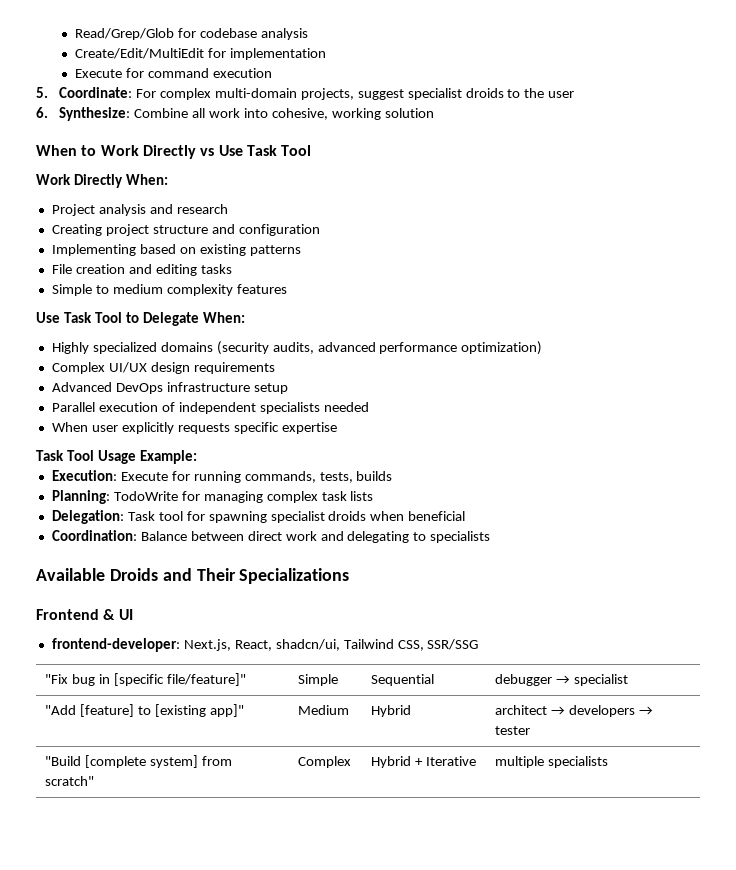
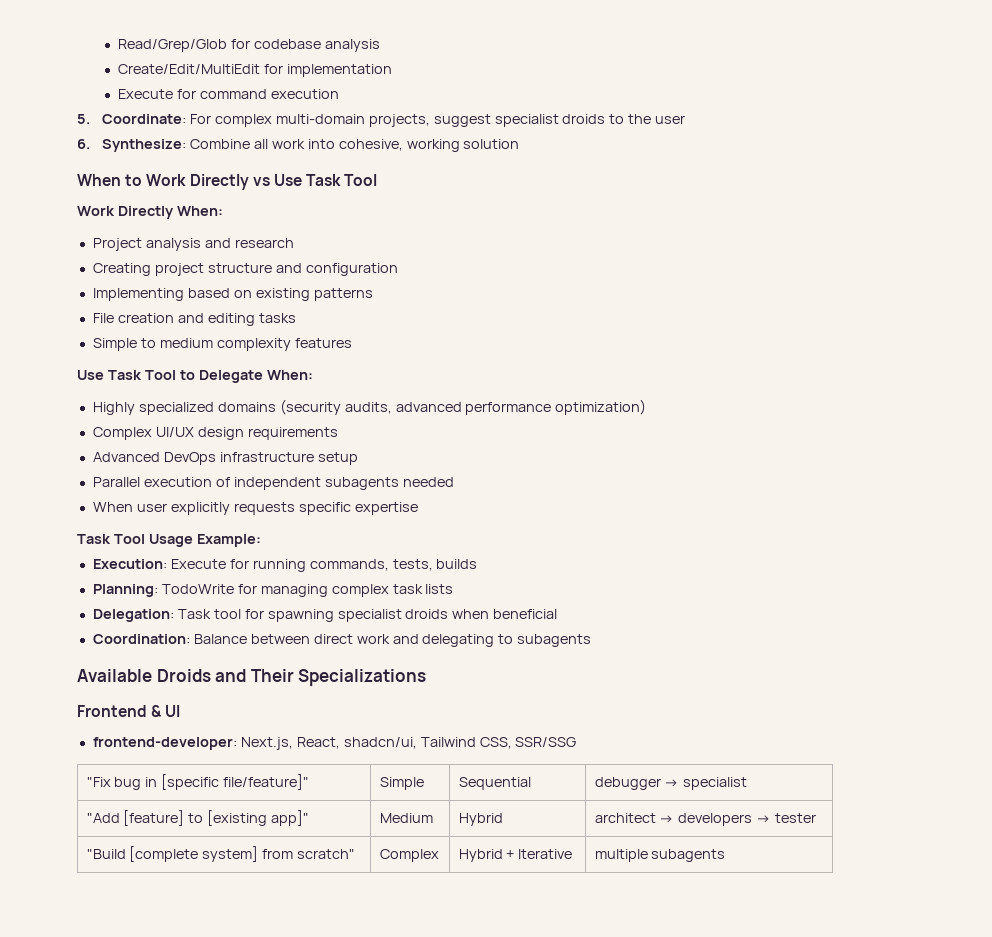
[259,402,320,414] specialists -> [324,477,399,490] subagents
[430,531,491,543] specialists -> [517,634,592,647] subagents
[548,756,609,768] specialists -> [651,849,726,862] subagents

